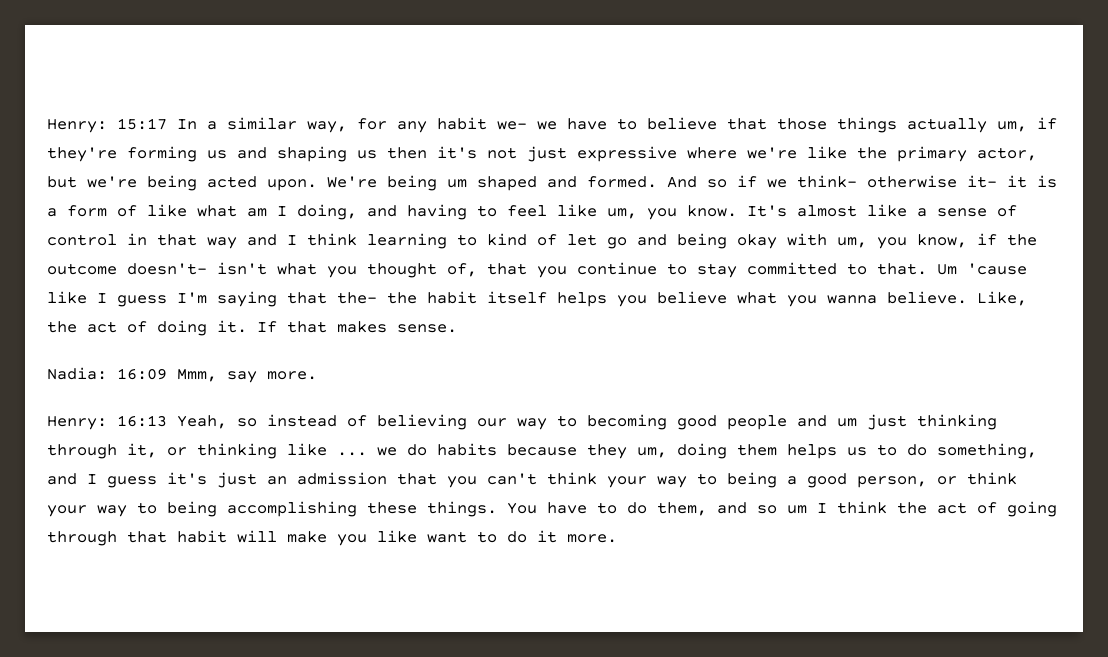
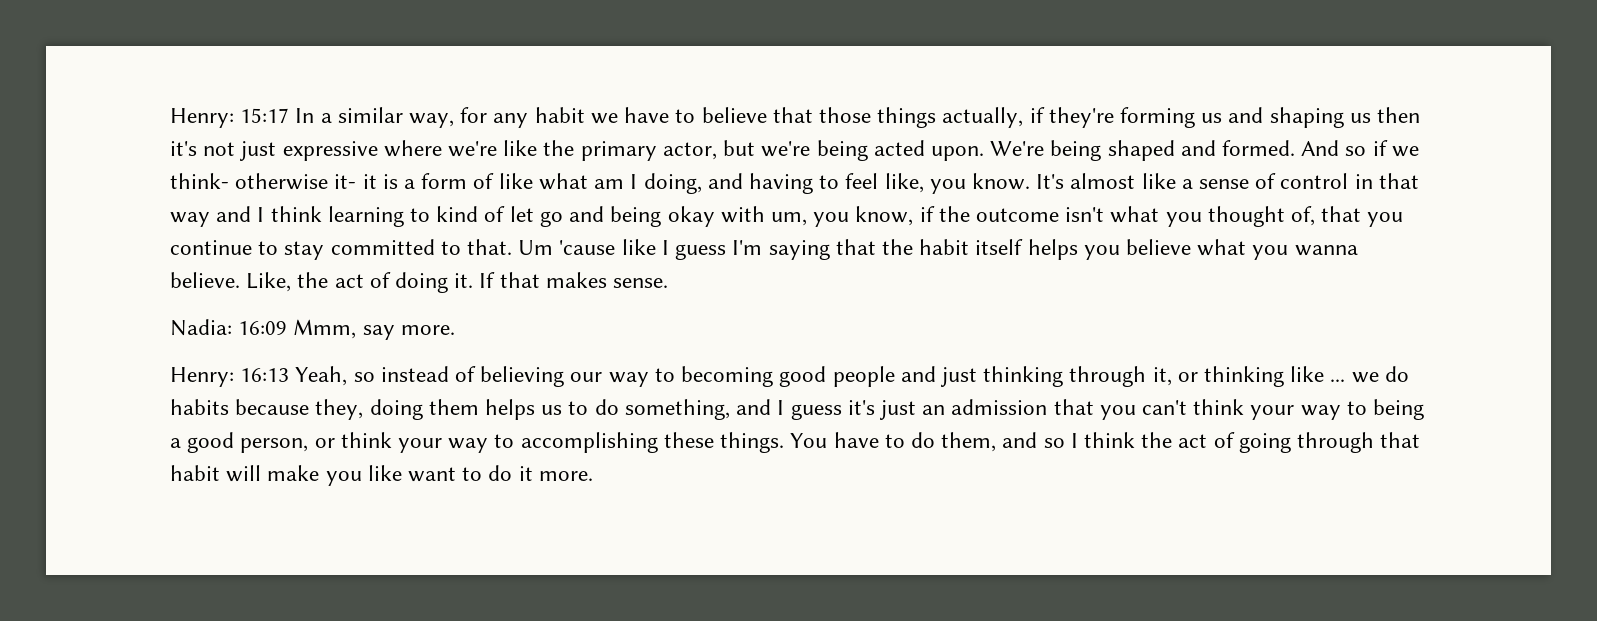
[497,121,527,130] we- -> (585, 115) none
[907,118,1027,133] actually um, -> [942,107,1024,128] actually,
[447,179,467,188] um -> (1102, 150) none
[557,204,637,219] like um, -> [884,173,924,193] like,
[127,263,207,275] doesn't- -> (1059, 215) none
[337,292,377,304] the- -> (876, 247) none
[837,418,857,427] um -> (936, 374) none
[587,444,667,459] they um, -> [315,399,364,420] they,
[167,501,217,517] being -> (515, 441) none
[787,505,807,514] um -> (1065, 443) none

